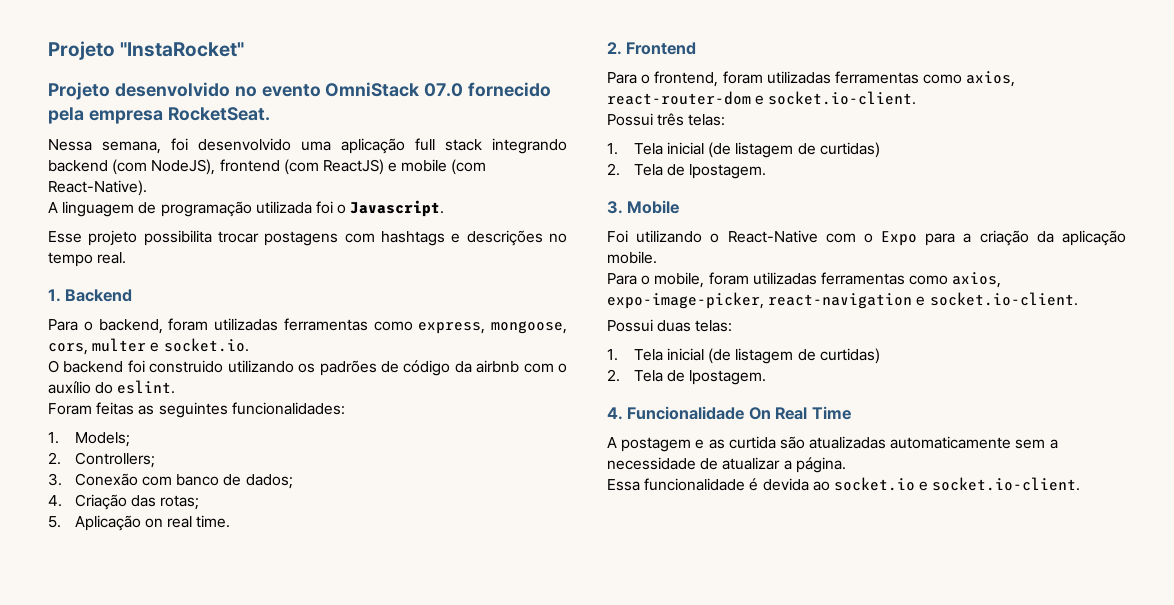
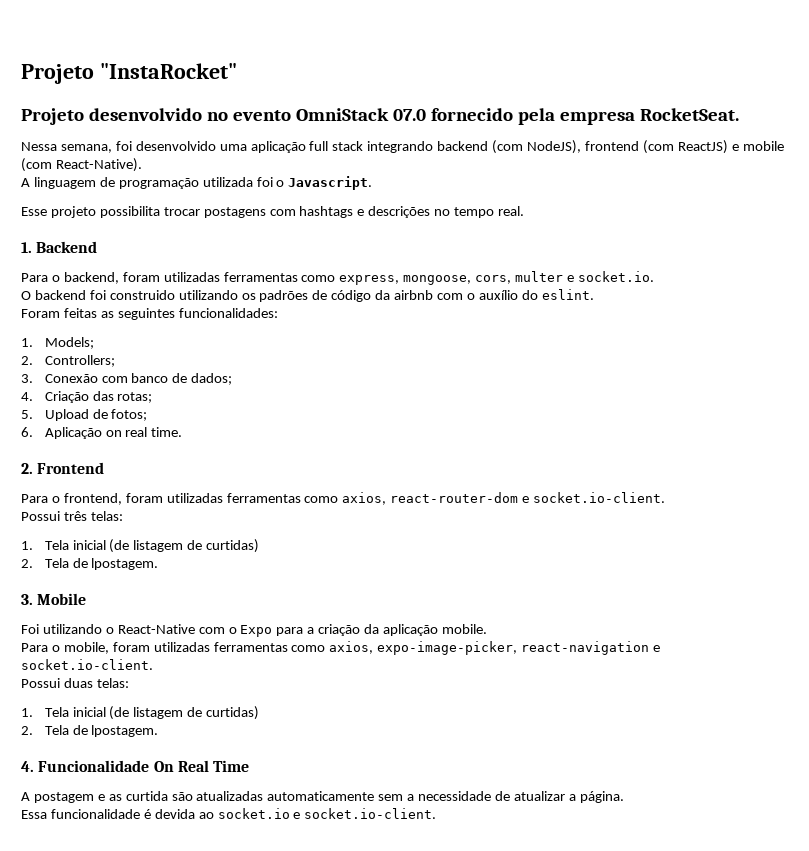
(61, 522) none -> [44,409,148,421] [21,427,33,437] Upload de fotos; // 6.

